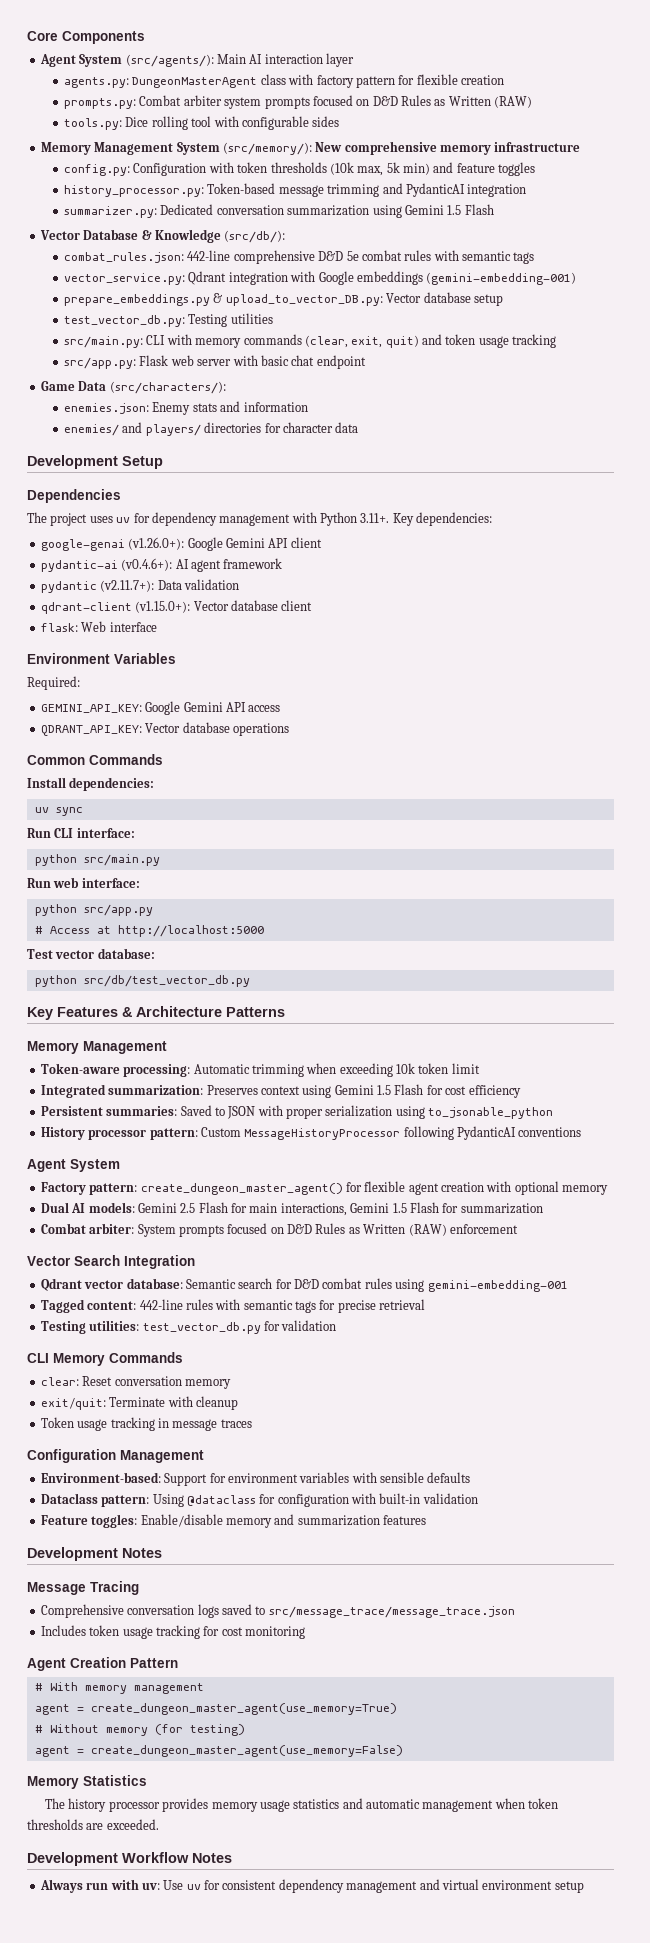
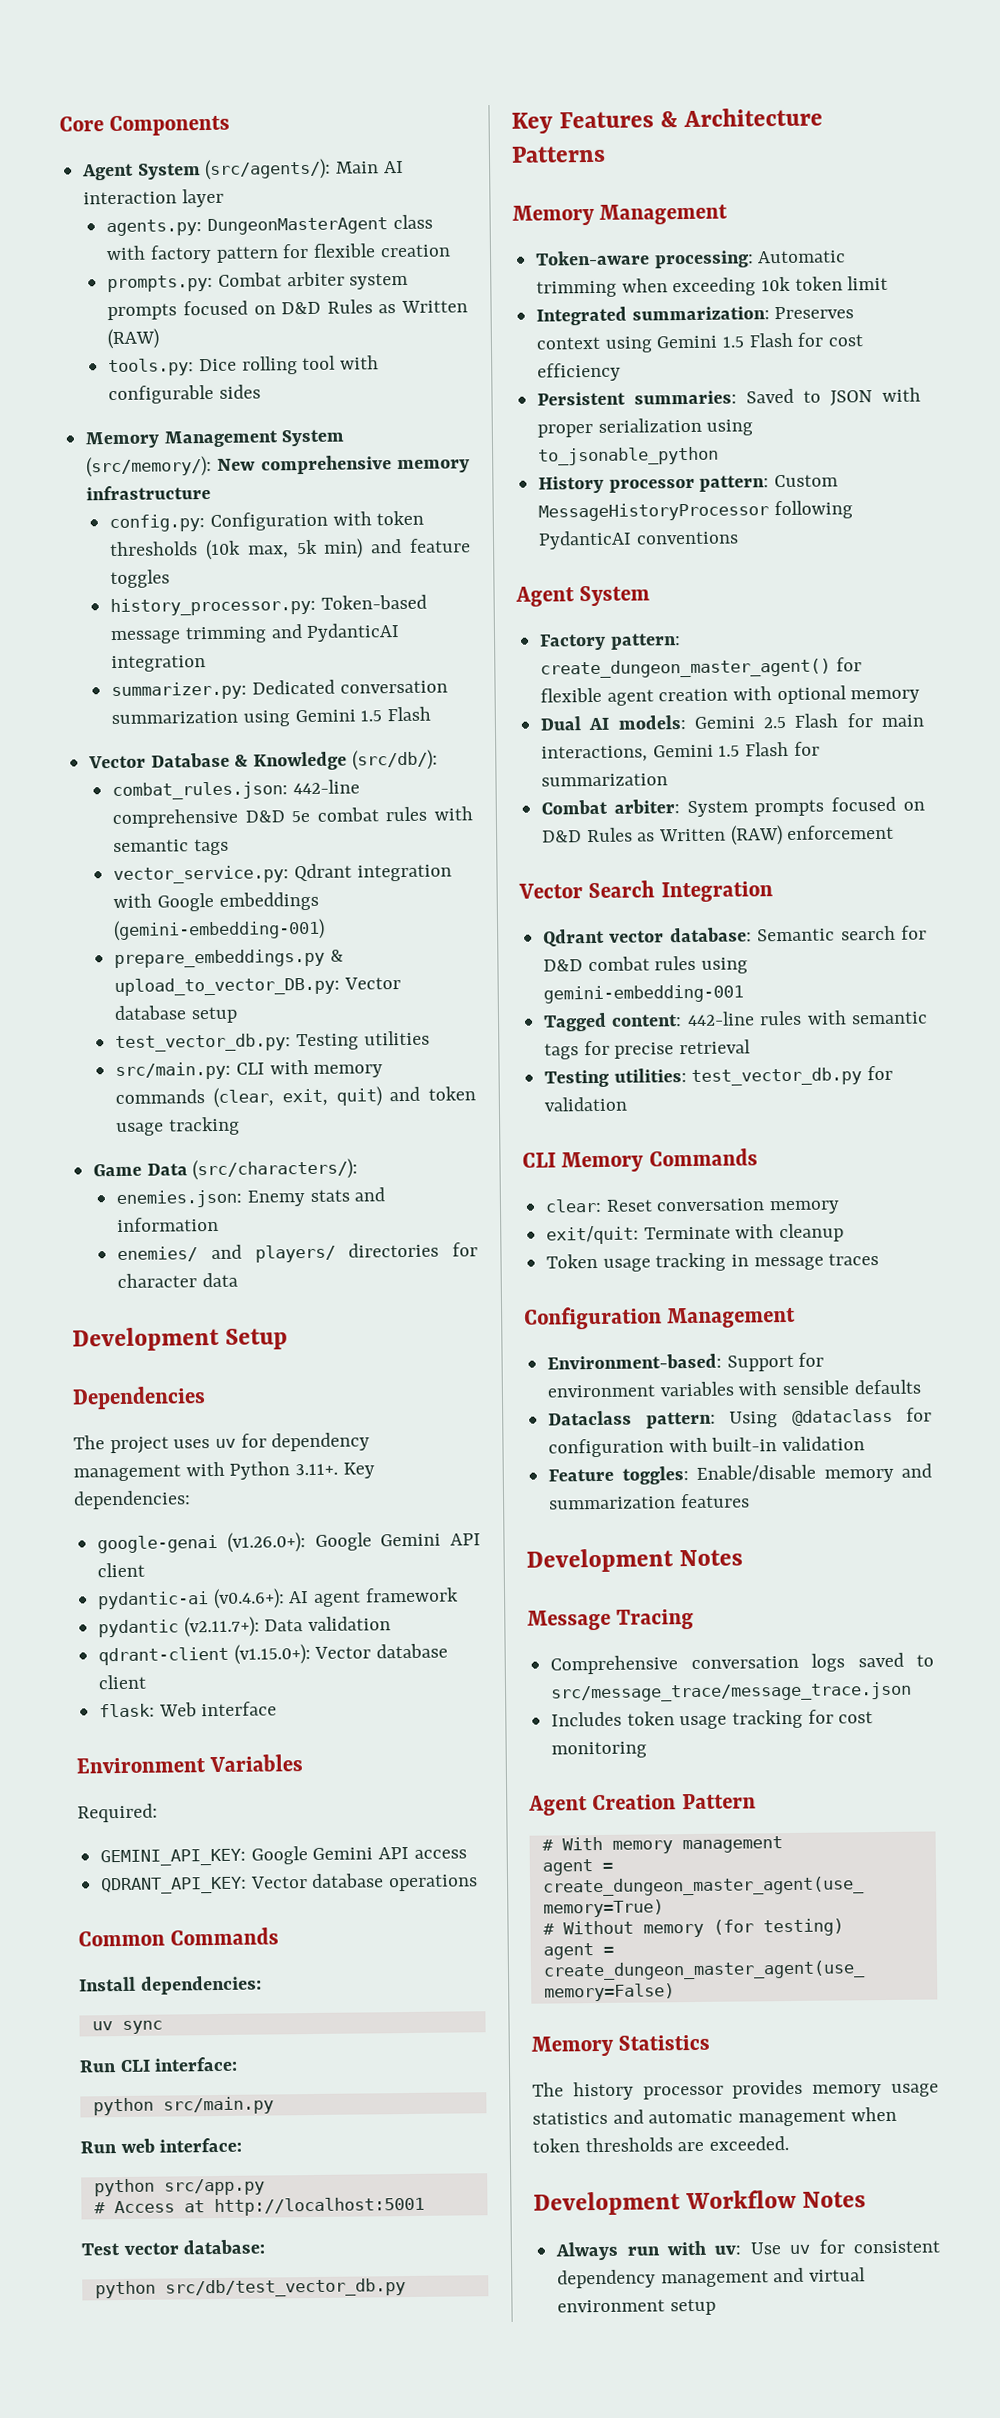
[64,355,366,369] // src/app.py: Flask web server with basic chat endpoint -> (241, 1126) none
[117,925,264,937] http://localhost:5000 -> [213,2196,425,2217] http://localhost:5001

